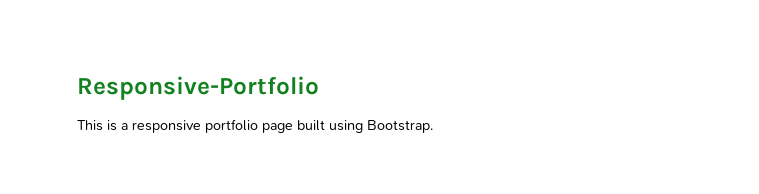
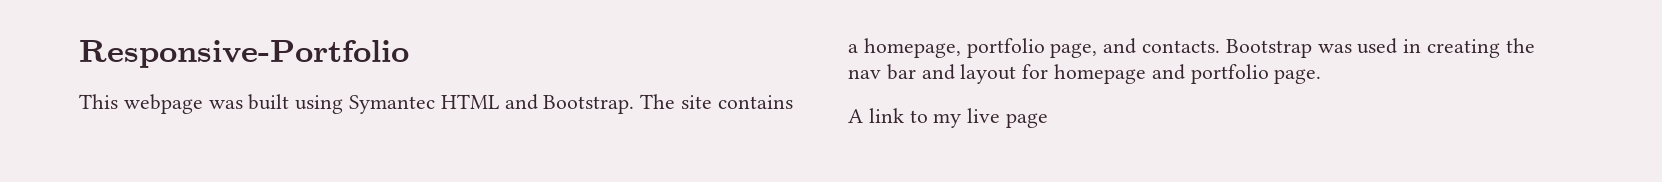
[107,119,433,133] is a responsive portfolio page built using Bootstrap. -> [123,94,793,114] [848,38,1535,58] [848,64,1322,84] [848,108,1049,128] webpage was built using Symantec HTML and Bootstrap. The site contains a homepage, portfolio page, and contacts. Bootstrap was used in creating the nav bar and layout for homepage and portfolio page. // A link to my live page

